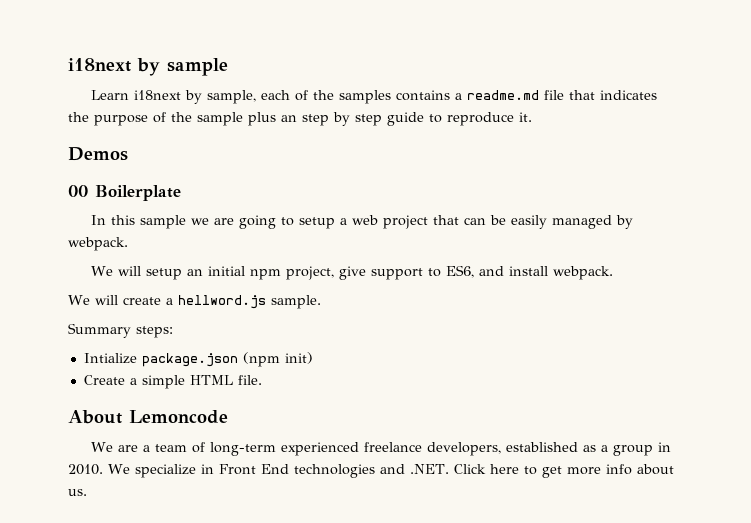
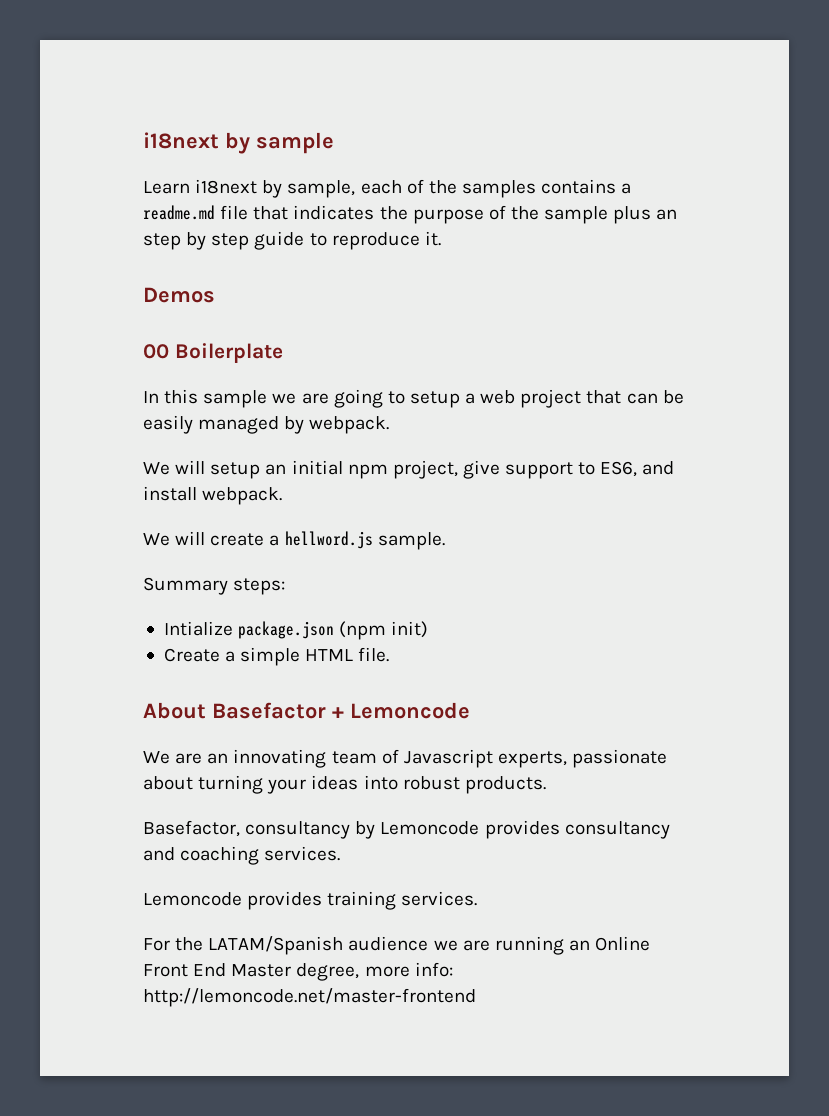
(122, 417) none -> [212,702,344,719] Basefactor +
[143,442,672,456] [68,464,674,478] [68,489,87,496] a team of long-term experienced freelance developers, established as a group in 2010. We specialize in Front End technologies and .NET. Click here to get more info about us. -> [207,749,668,768] [143,775,546,794] [143,820,670,839] [143,846,341,865] [143,891,478,910] [143,936,651,955] [143,962,453,981] [143,988,476,1007] an innovating team of Javascript experts, passionate about turning your ideas into robust products. // Basefactor, consultancy by Lemoncode provides consultancy and coaching services. // Lemoncode provides training services. // For the LATAM/Spanish audience we are running an Online Front End Master degree, more info: http://lemoncode.net/master-frontend

